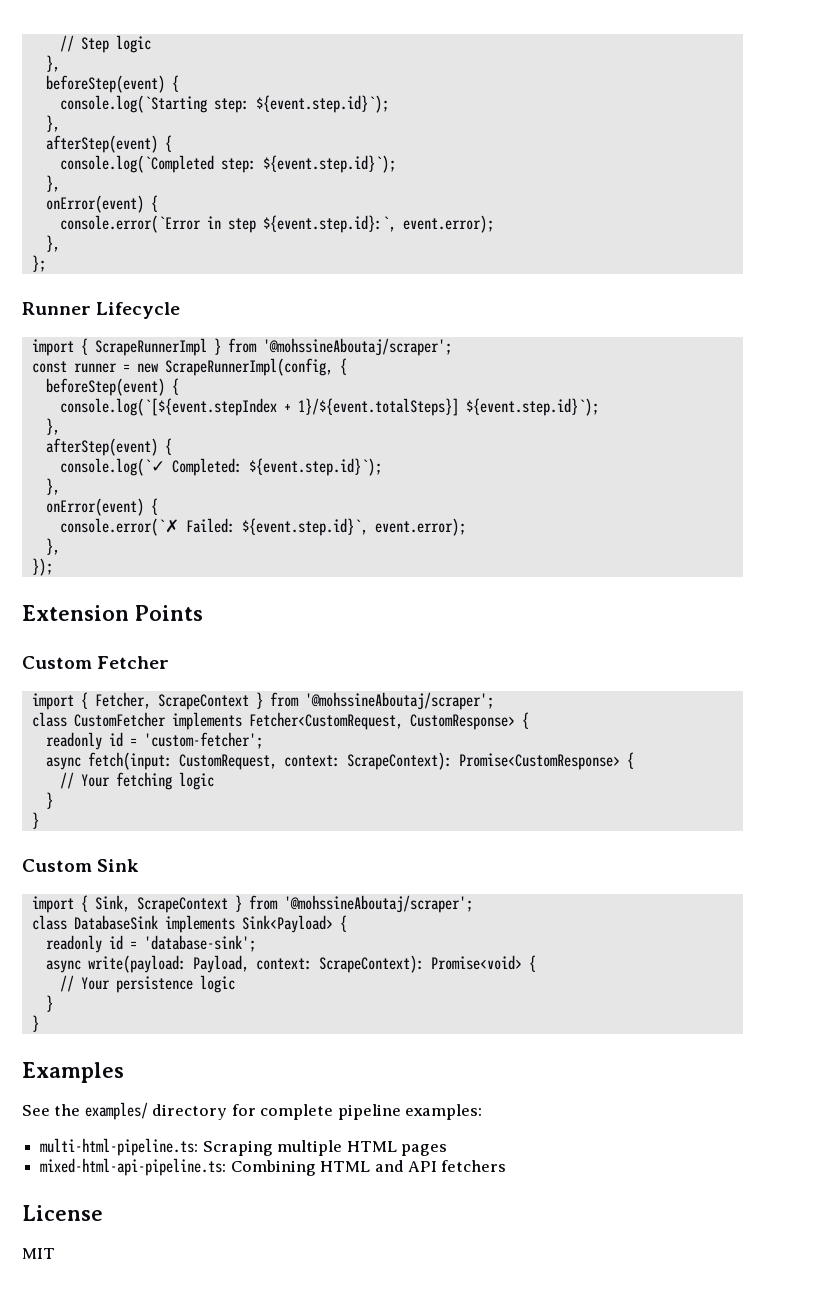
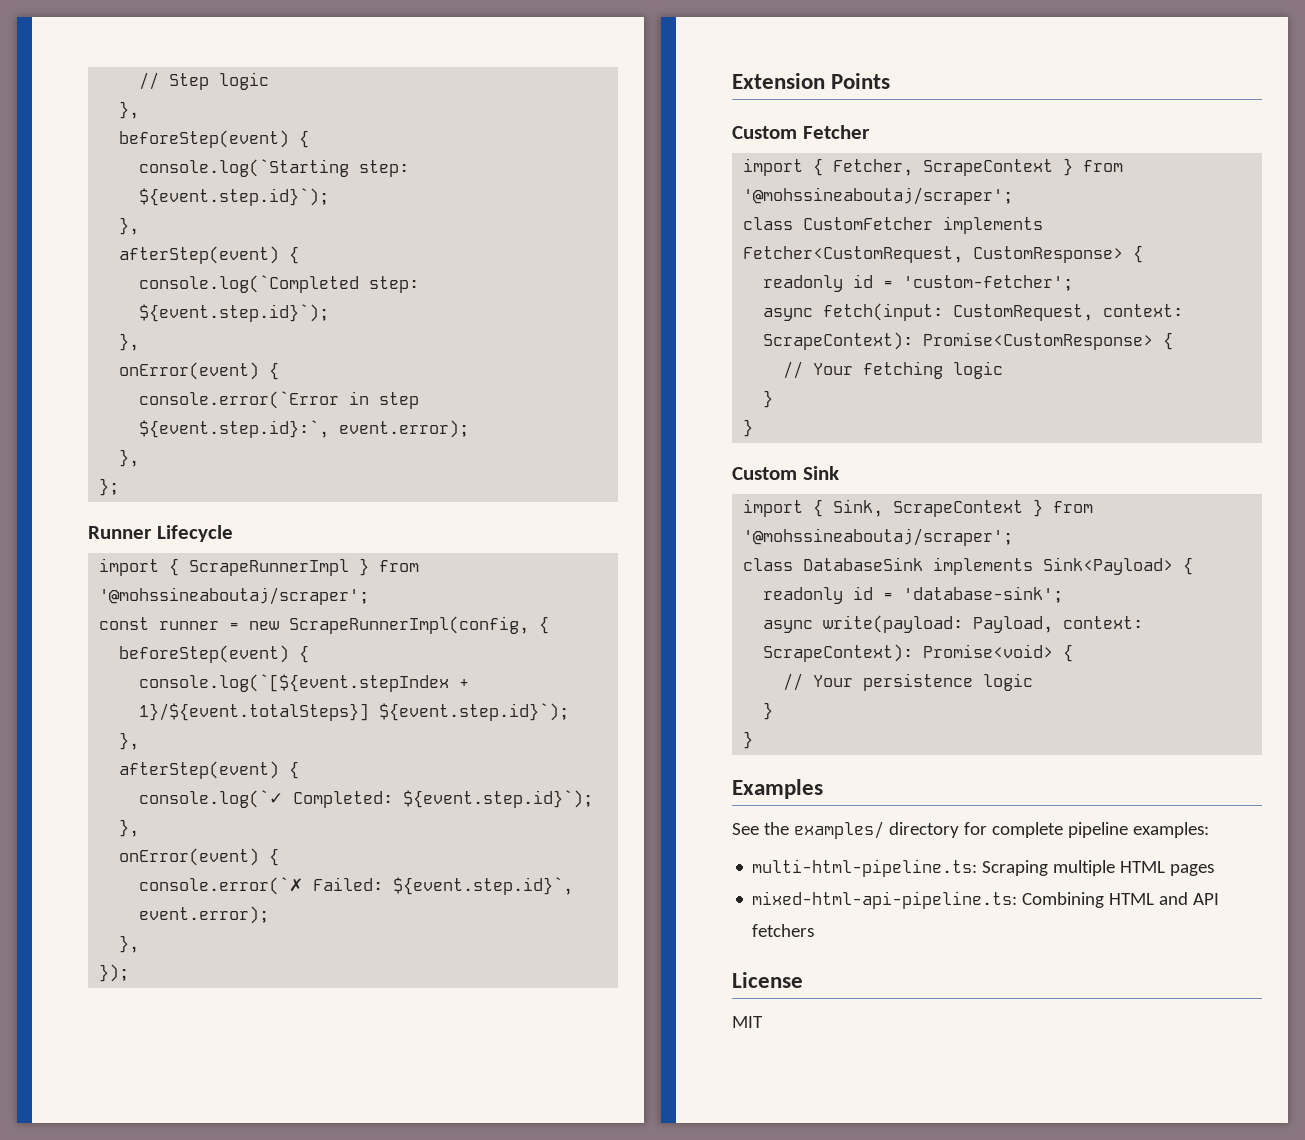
[262,338,452,356] '@mohssineAboutaj/scraper'; -> [99,587,370,605] '@mohssineaboutaj/scraper';
[304,692,494,710] '@mohssineAboutaj/scraper'; -> [743,187,1014,205] '@mohssineaboutaj/scraper';
[283,895,473,913] '@mohssineAboutaj/scraper'; -> [743,528,1014,546] '@mohssineaboutaj/scraper';

